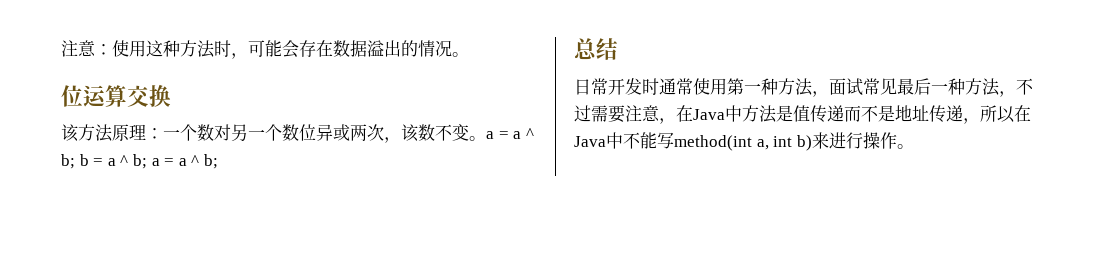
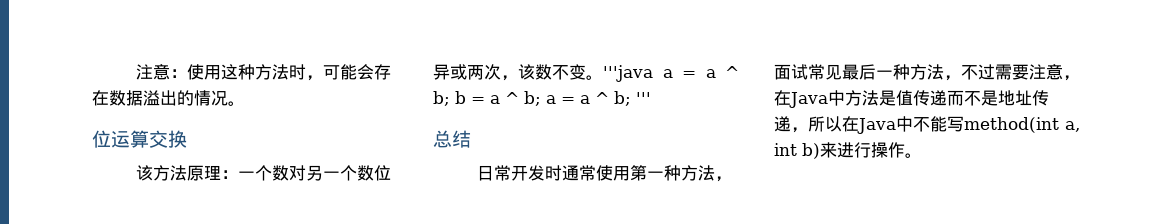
(486, 138) none -> [603,65,653,82] '''java
(218, 161) none -> [636,92,651,104] '''

